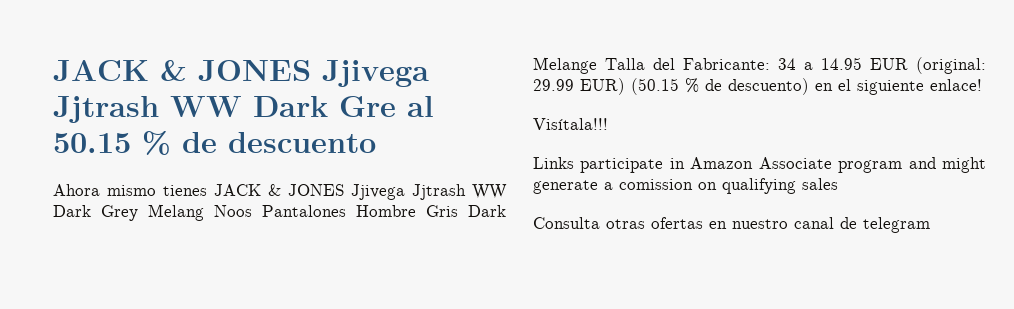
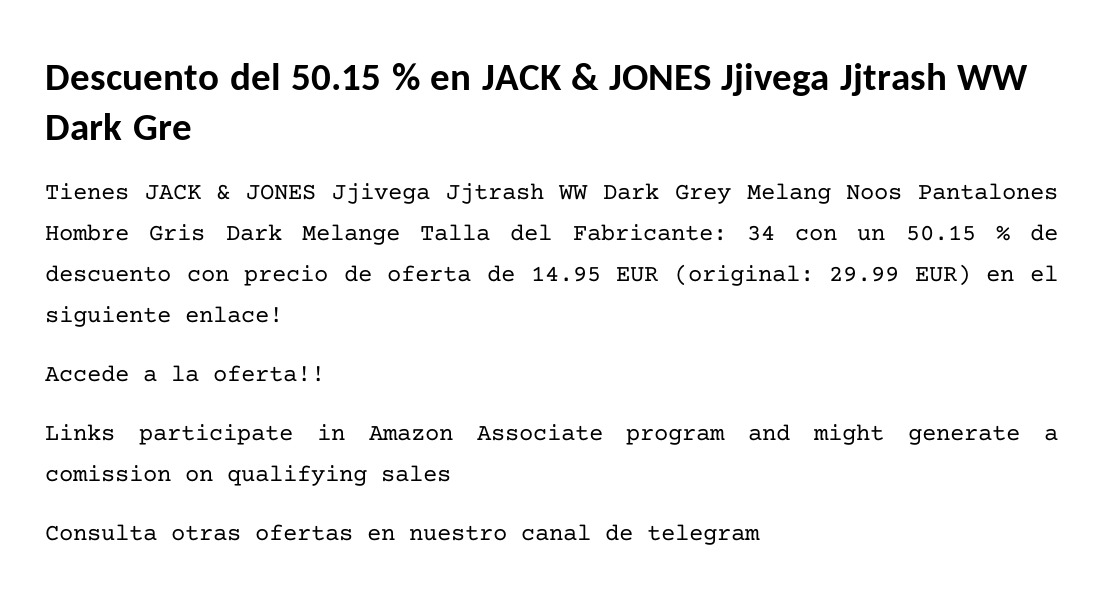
(53, 70) none -> [45,63,472,90] Descuento del 50.15 % en
[407,96,434,117] [53,131,376,155] [53,184,207,196] al 50.15 % de descuento // Ahora mismo tienes -> [45,183,129,200] // Tienes
[804,62,813,70] a -> [795,224,1058,241] [45,265,515,286] con un 50.15 % de descuento con precio de oferta de
[631,78,809,95] (50.15 % de descuento) -> (971, 275) none
[533,118,608,130] Visítala!!! -> [45,365,325,382] Accede a la oferta!!

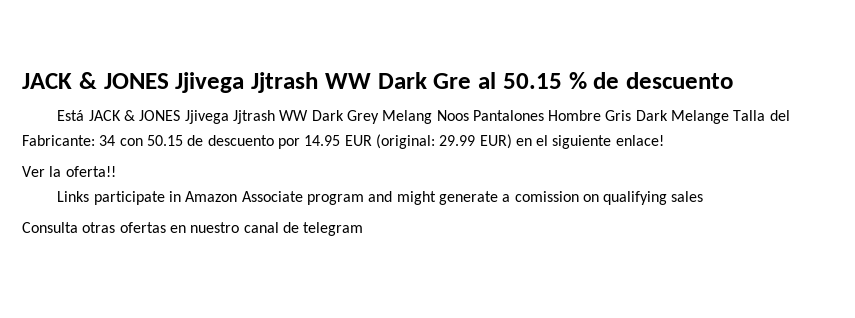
[45,63,472,90] Descuento del 50.15 % en -> (22, 81) none
[45,183,129,200] // Tienes -> [478,72,733,89] [57,110,85,121] al 50.15 % de descuento // Está
[857,224,1058,241] [45,265,515,286] un 50.15 % de descuento con precio de oferta de -> [146,135,300,149] 50.15 de descuento por
[45,365,157,382] Accede a -> [22,166,45,177] Ver

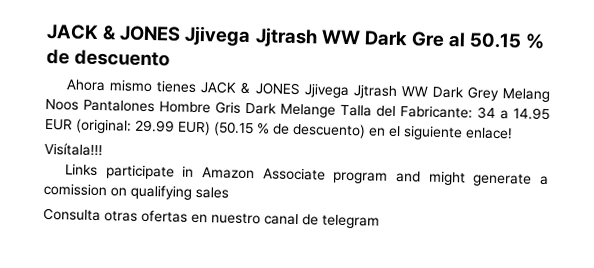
[57,110,85,121] Está -> [66,79,198,93] Ahora mismo tienes
[119,135,300,149] con 50.15 de descuento por -> [500,110,509,120] a
(512, 141) none -> [213,121,366,139] (50.15 % de descuento)
[22,166,116,177] Ver la oferta!! -> [44,142,103,157] Visítala!!!

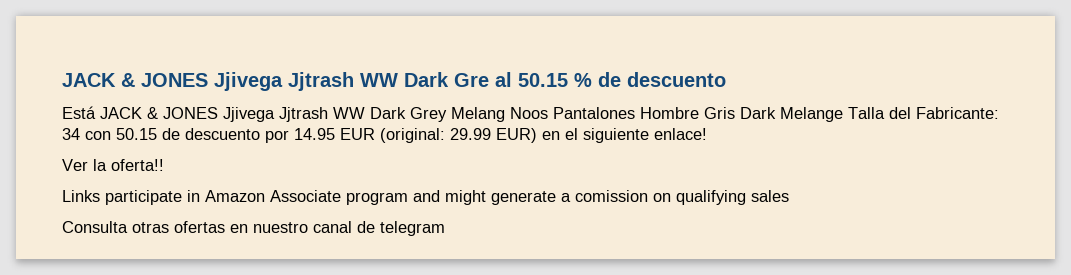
[66,79,198,93] Ahora mismo tienes -> [62,106,96,119] Está
[500,110,509,120] a -> [85,128,289,143] con 50.15 de descuento por
[213,121,366,139] (50.15 % de descuento) -> (537, 135) none
[44,142,103,157] Visítala!!! -> [62,159,164,171] Ver la oferta!!

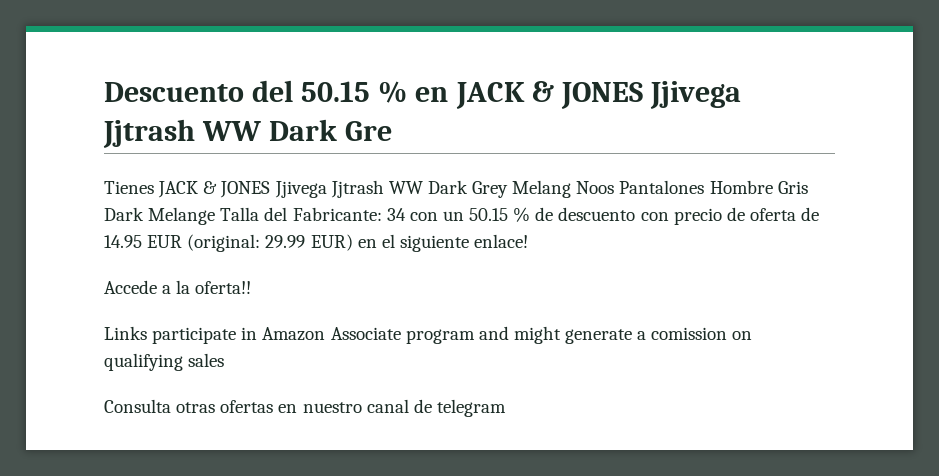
(62, 80) none -> [104,80,449,103] Descuento del 50.15 % en
[495,72,726,87] [62,106,96,119] al 50.15 % de descuento // Está -> [104,181,154,194] // Tienes
[116,128,289,143] 50.15 de descuento por -> [442,207,820,225] un 50.15 % de descuento con precio de oferta de
[62,159,88,171] Ver -> [104,280,172,294] Accede a

